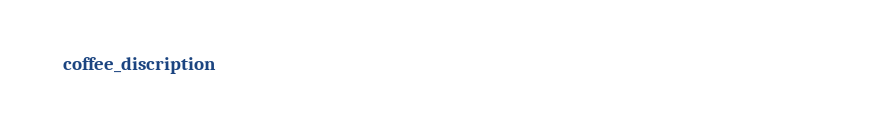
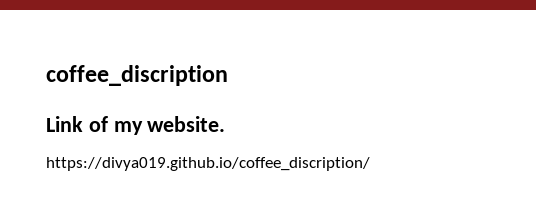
(216, 65) none -> [46,116,226,135] [46,157,370,171] // Link of my website. // https://divya019.github.io/coffee_discription/

